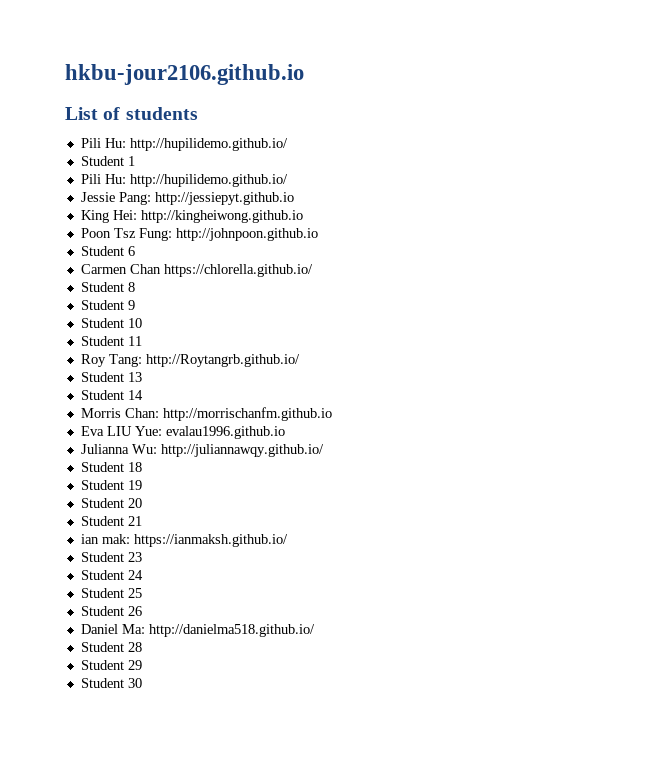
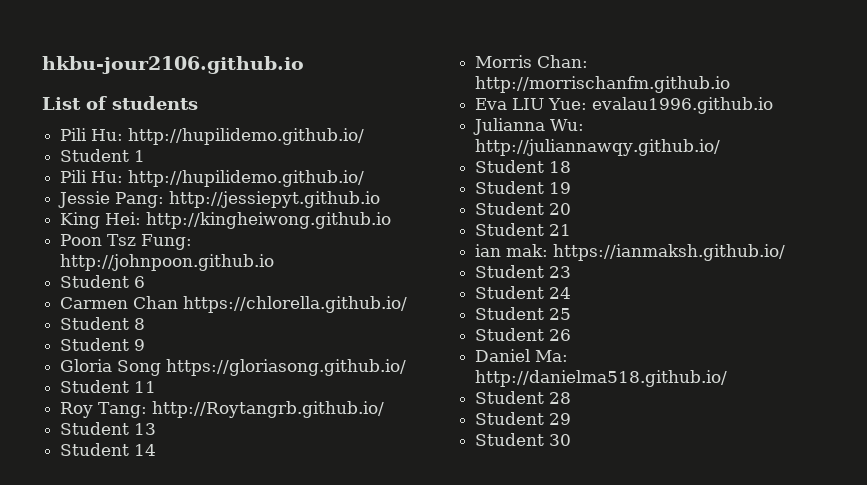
[80,318,142,328] Student 10 -> [60,359,407,376] Gloria Song https://gloriasong.github.io/

